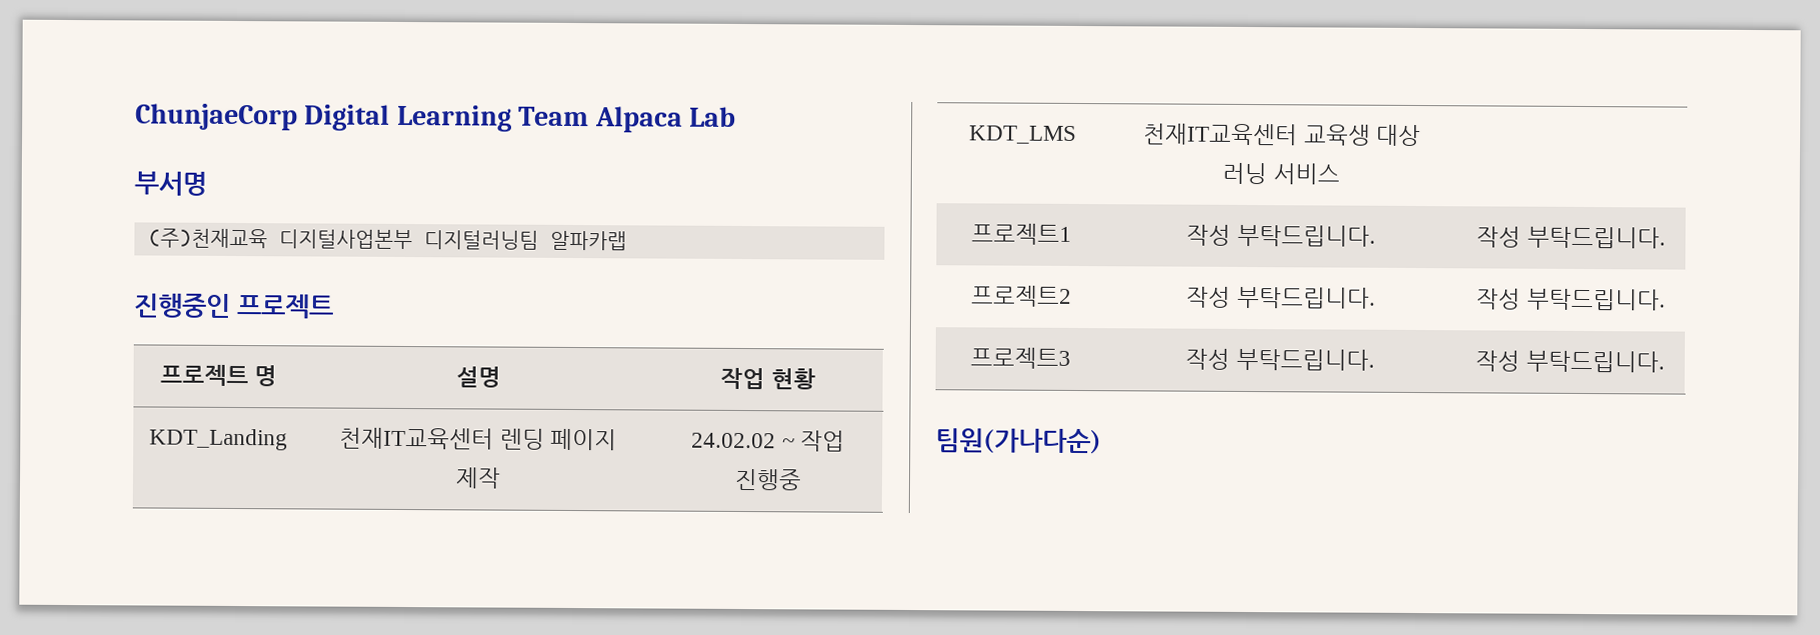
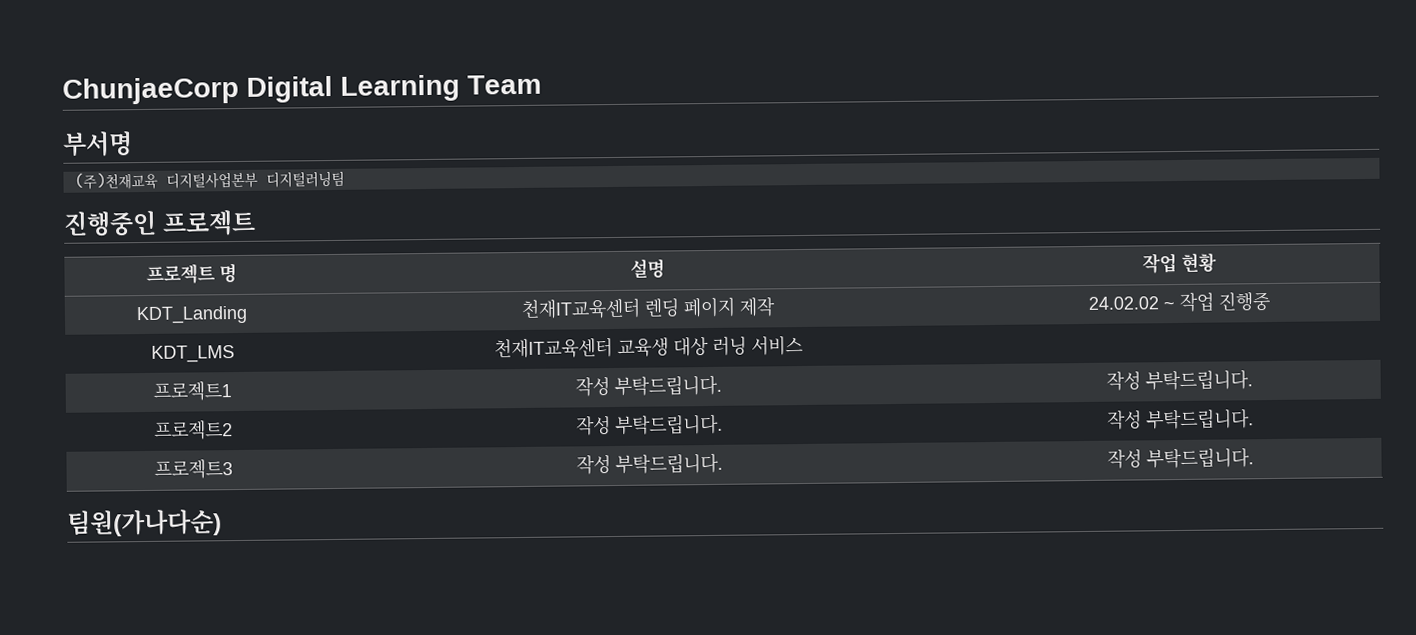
[594,106,737,133] Alpaca Lab -> (542, 84) none
[549,230,627,251] 알파카랩 -> (345, 179) none

